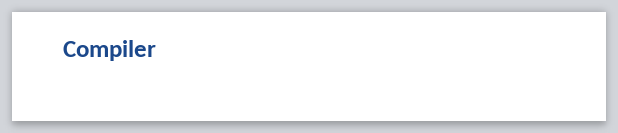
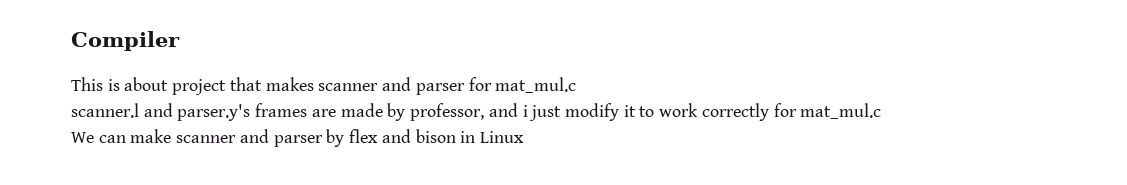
(156, 50) none -> [71,77,577,95] [71,103,882,121] [71,129,524,147] // This is about project that makes scanner and parser for mat_mul.c // scanner.l and parser.y's frames are made by professor, and i just modify it to work correctly for mat_mul.c // We can make scanner and parser by flex and bison in Linux

